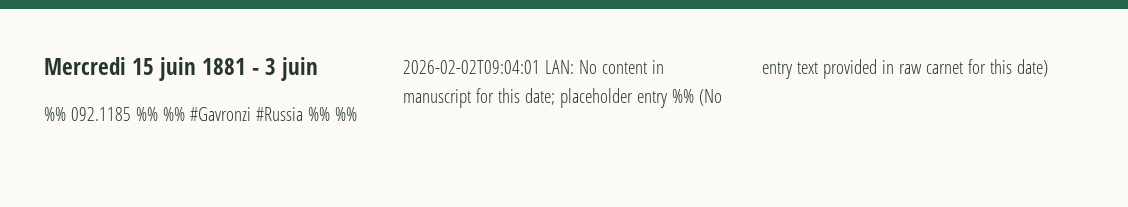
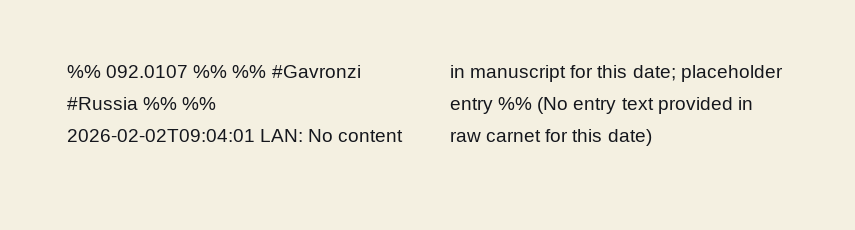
[44,57,319,81] [44,107,131,121] Mercredi 15 juin 1881 - 3 juin // %% 092.1185 -> [67,65,189,78] %% 092.0107

